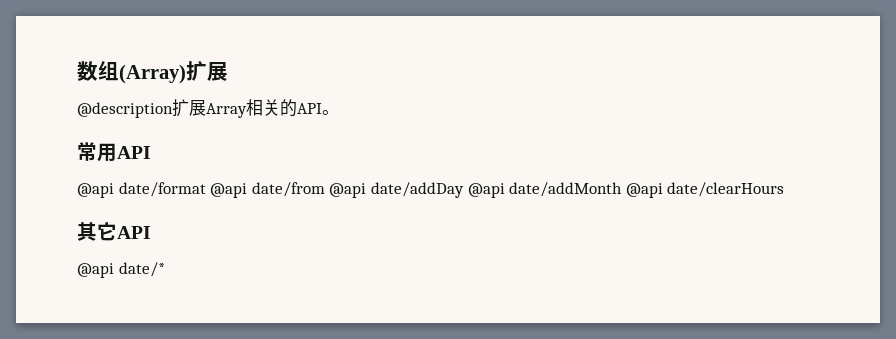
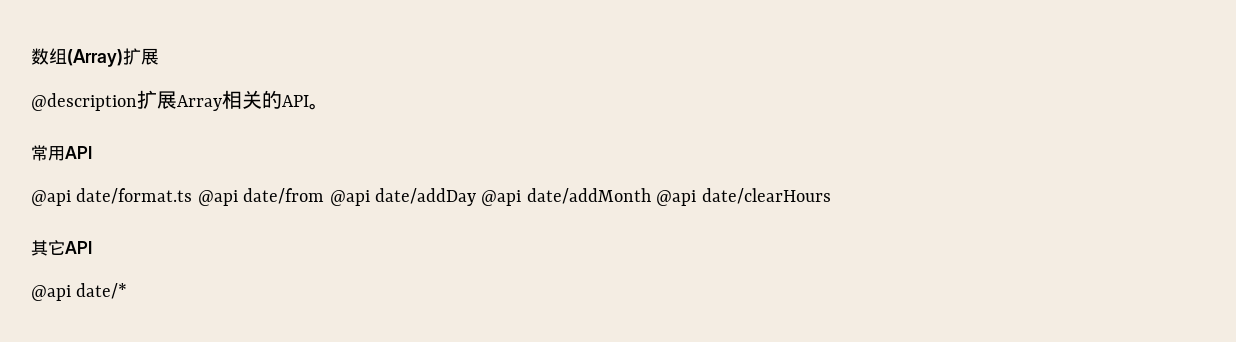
[118,182,206,197] date/format -> [76,188,193,204] date/format.ts

